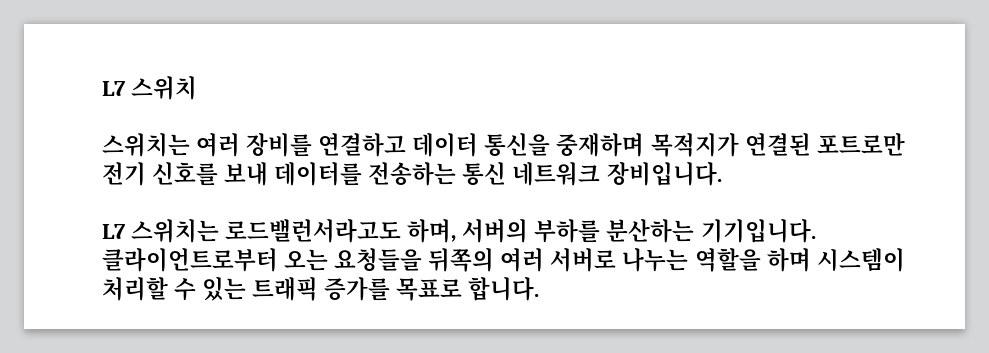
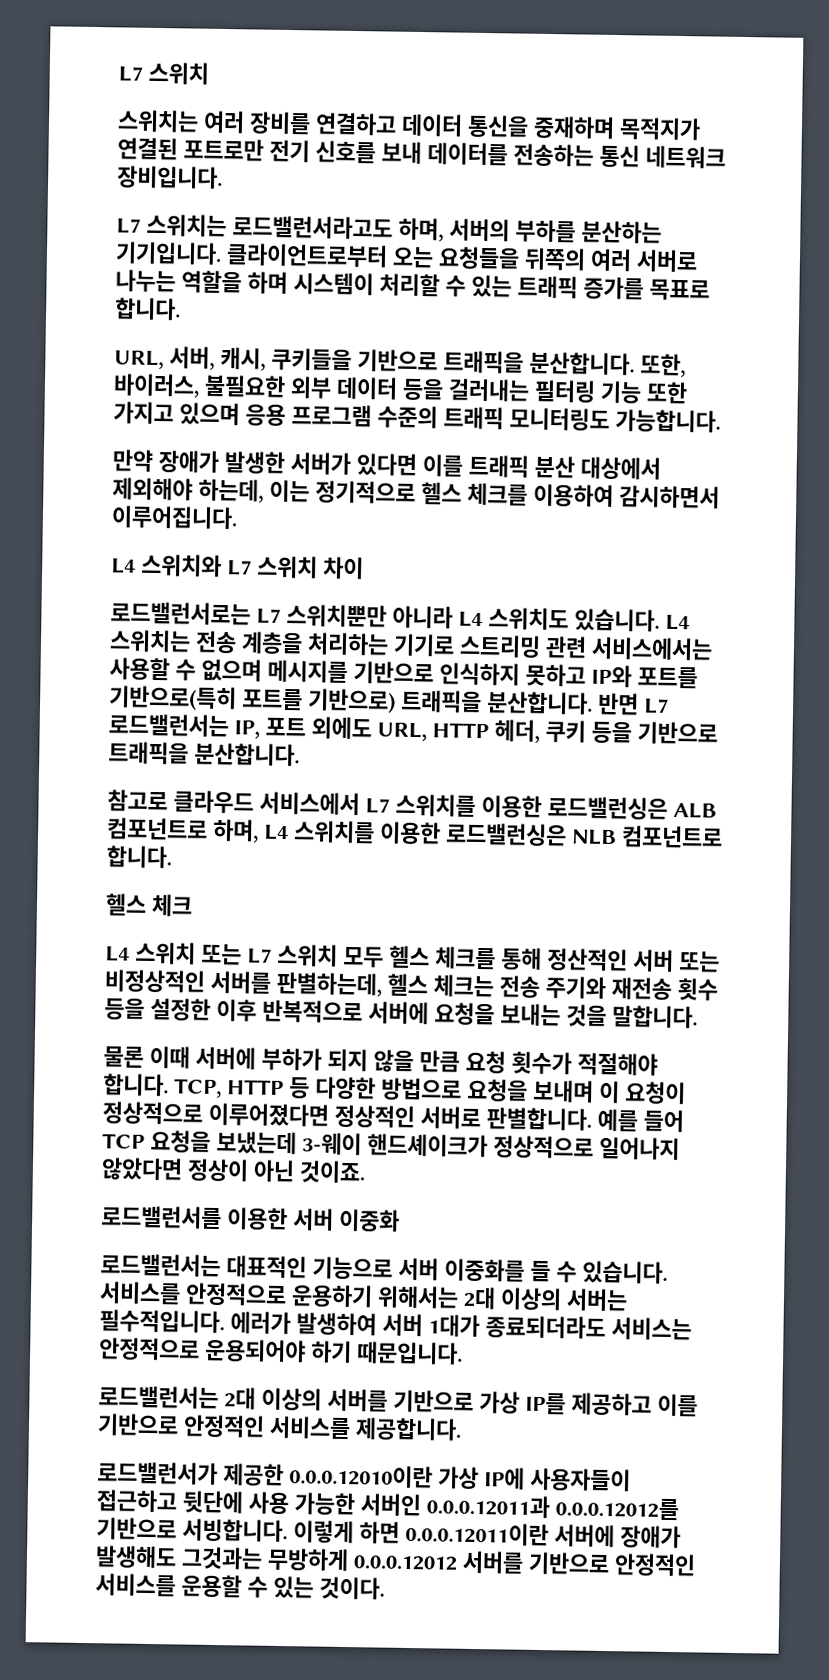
(540, 289) none -> [114,346,686,378] [113,373,688,405] [113,401,721,433] [112,449,661,480] [112,477,720,509] [111,505,238,530] [111,553,364,580] [110,601,690,632] [109,629,713,661] [109,657,698,689] [108,685,669,716] [108,713,718,745] [108,741,300,767] [107,789,717,820] [106,817,723,849] [106,845,172,869] [105,893,193,917] [105,941,720,973] [104,969,718,1001] [104,997,698,1029] [103,1045,658,1076] [103,1073,686,1105] [102,1101,684,1133] [102,1129,680,1161] [101,1157,366,1184] [101,1205,400,1232] [100,1253,668,1284] [99,1281,628,1312] [99,1309,692,1341] [98,1337,463,1365] [98,1385,698,1417] [97,1413,462,1441] [97,1461,631,1492] [96,1489,679,1521] [96,1517,681,1549] [95,1545,696,1577] [95,1573,385,1600] // URL, 서버, 캐시, 쿠키들을 기반으로 트래픽을 분산합니다. 또한, 바이러스, 불필요한 외부 데이터 등을 걸러내는 필터링 기능 또한 가지고 있으며 응용 프로그램 수준의 트래픽 모니터링도 가능합니다. // 만약 장애가 발생한 서버가 있다면 이를 트래픽 분산 대상에서 제외해야 하는데, 이는 정기적으로 헬스 체크를 이용하여 감시하면서 이루어집니다. // L4 스위치와 L7 스위치 차이 // 로드밸런서로는 L7 스위치뿐만 아니라 L4 스위치도 있습니다. L4 스위치는 전송 계층을 처리하는 기기로 스트리밍 관련 서비스에서는 사용할 수 없으며 메시지를 기반으로 인식하지 못하고 IP와 포트를 기반으로(특히 포트를 기반으로) 트래픽을 분산합니다. 반면 L7 로드밸런서는 IP, 포트 외에도 URL, HTTP 헤더, 쿠키 등을 기반으로 트래픽을 분산합니다. // 참고로 클라우드 서비스에서 L7 스위치를 이용한 로드밸런싱은 ALB 컴포넌트로 하며, L4 스위치를 이용한 로드밸런싱은 NLB 컴포넌트로 합니다. // 헬스 체크 // L4 스위치 또는 L7 스위치 모두 헬스 체크를 통해 정산적인 서버 또는 비정상적인 서버를 판별하는데, 헬스 체크는 전송 주기와 재전송 횟수 등을 설정한 이후 반복적으로 서버에 요청을 보내는 것을 말합니다. // 물론 이때 서버에 부하가 되지 않을 만큼 요청 횟수가 적절해야 합니다. TCP, HTTP 등 다양한 방법으로 요청을 보내며 이 요청이 정상적으로 이루어졌다면 정상적인 서버로 판별합니다. 예를 들어 TCP 요청을 보냈는데 3-웨이 핸드셰이크가 정상적으로 일어나지 않았다면 정상이 아닌 것이죠. // 로드밸런서를 이용한 서버 이중화 // 로드밸런서는 대표적인 기능으로 서버 이중화를 들 수 있습니다. 서비스를 안정적으로 운용하기 위해서는 2대 이상의 서버는 필수적입니다. 에러가 발생하여 서버 1대가 종료되더라도 서비스는 안정적으로 운용되어야 하기 때문입니다. // 로드밸런서는 2대 이상의 서버를 기반으로 가상 IP를 제공하고 이를 기반으로 안정적인 서비스를 제공합니다. // 로드밸런서가 제공한 0.0.0.12010이란 가상 IP에 사용자들이 접근하고 뒷단에 사용 가능한 서버인 0.0.0.12011과 0.0.0.12012를 기반으로 서빙합니다. 이렇게 하면 0.0.0.12011이란 서버에 장애가 발생해도 그것과는 무방하게 0.0.0.12012 서버를 기반으로 안정적인 서비스를 운용할 수 있는 것이다.

